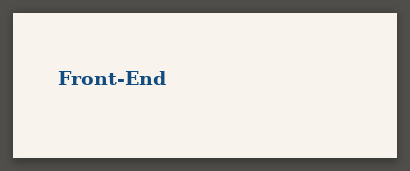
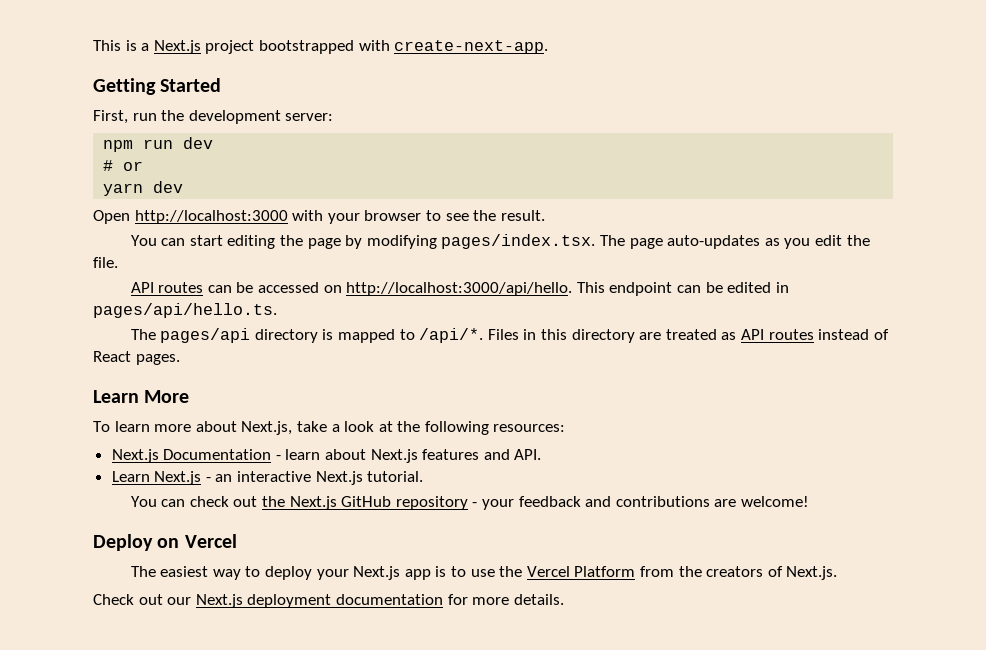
[58,71,166,85] Front-End -> [93,40,549,54] [93,78,222,95] [93,110,334,124] [103,137,214,152] [103,160,144,171] [103,181,184,196] [93,210,545,224] [130,234,870,249] [93,257,118,268] [130,282,789,296] [93,303,277,318] [130,328,889,343] [93,351,180,365] [93,390,190,403] [93,421,566,435] [111,449,542,463] [111,471,424,485] [130,496,809,510] [93,534,237,551] [130,566,838,580] [93,594,564,608] This is a Next.js project bootstrapped with create-next-app. // Getting Started // First, run the development server: // npm run dev // # or // yarn dev // Open http://localhost:3000 with your browser to see the result. // You can start editing the page by modifying pages/index.tsx. The page auto-updates as you edit the file. // API routes can be accessed on http://localhost:3000/api/hello. This endpoint can be edited in pages/api/hello.ts. // The pages/api directory is mapped to /api/*. Files in this directory are treated as API routes instead of React pages. // Learn More // To learn more about Next.js, take a look at the following resources: // Next.js Documentation - learn about Next.js features and API. // Learn Next.js - an interactive Next.js tutorial. // You can check out the Next.js GitHub repository - your feedback and contributions are welcome! // Deploy on Vercel // The easiest way to deploy your Next.js app is to use the Vercel Platform from the creators of Next.js. // Check out our Next.js deployment documentation for more details.

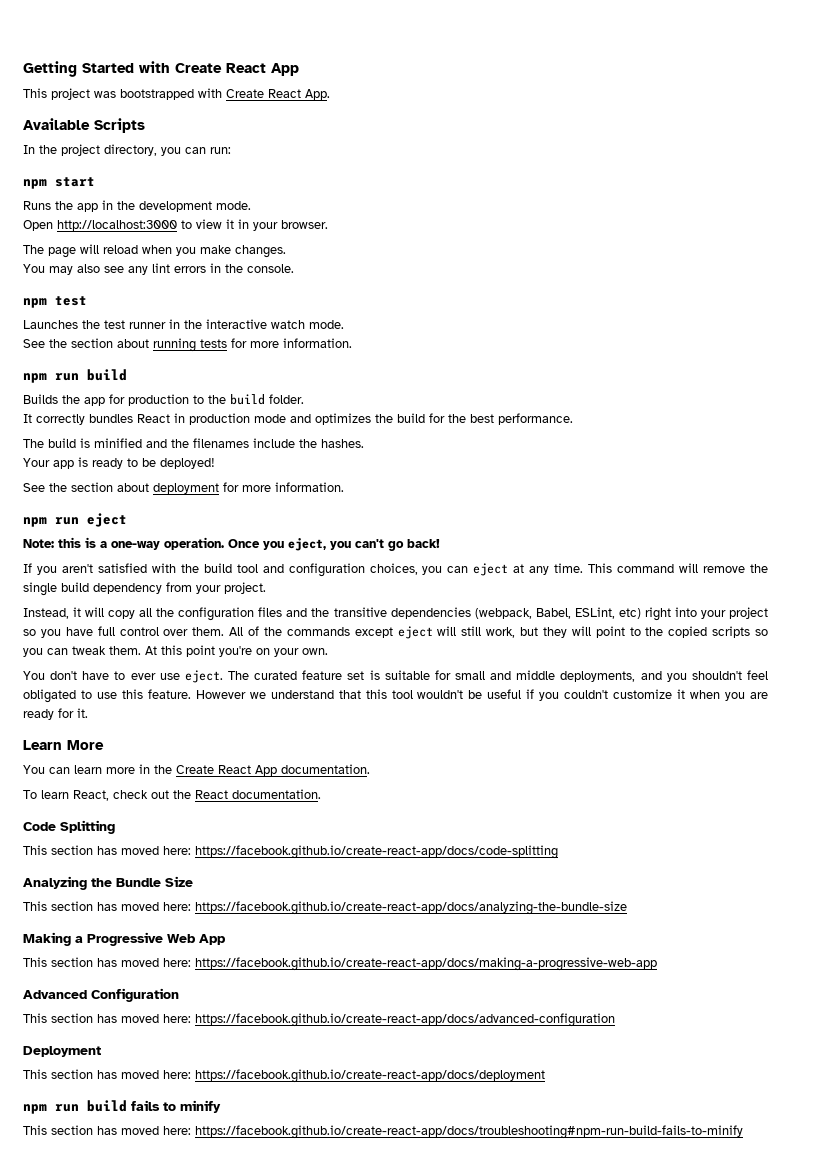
[93,40,549,54] [93,78,222,95] [93,110,334,124] [103,137,214,152] [103,160,144,171] [103,181,184,196] [93,210,545,224] [130,234,870,249] [93,257,118,268] [130,282,789,296] [93,303,277,318] [130,328,889,343] [93,351,180,365] [93,390,190,403] [93,421,566,435] [111,449,542,463] [111,471,424,485] [130,496,809,510] [93,534,237,551] [130,566,838,580] [93,594,564,608] This is a Next.js project bootstrapped with create-next-app. // Getting Started // First, run the development server: // npm run dev // # or // yarn dev // Open http://localhost:3000 with your browser to see the result. // You can start editing the page by modifying pages/index.tsx. The page auto-updates as you edit the file. // API routes can be accessed on http://localhost:3000/api/hello. This endpoint can be edited in pages/api/hello.ts. // The pages/api directory is mapped to /api/*. Files in this directory are treated as API routes instead of React pages. // Learn More // To learn more about Next.js, take a look at the following resources: // Next.js Documentation - learn about Next.js features and API. // Learn Next.js - an interactive Next.js tutorial. // You can check out the Next.js GitHub repository - your feedback and contributions are welcome! // Deploy on Vercel // The easiest way to deploy your Next.js app is to use the Vercel Platform from the creators of Next.js. // Check out our Next.js deployment documentation for more details. -> [23,61,299,77] [23,88,330,100] [23,118,145,133] [23,144,231,156] [23,177,95,189] [23,200,251,212] [23,219,328,231] [23,244,286,258] [23,263,294,275] [23,296,87,308] [23,319,344,329] [23,338,352,352] [23,369,127,383] [23,394,304,406] [23,413,573,425] [23,438,364,448] [23,457,215,469] [23,482,344,494] [23,513,127,527] [23,537,440,551] [23,563,769,577] [23,582,266,596] [23,607,768,621] [23,626,768,639] [23,645,328,657] [23,670,768,683] [23,689,769,703] [23,708,88,720] [23,740,104,750] [23,764,370,776] [23,789,321,801] [23,820,115,834] [23,845,558,859] [23,876,193,890] [23,901,627,915] [23,932,226,946] [23,957,657,971] [23,988,179,1002] [23,1013,615,1027] [23,1046,101,1057] [23,1069,545,1083] [23,1100,221,1114] [23,1125,743,1139] Getting Started with Create React App // This project was bootstrapped with Create React App. // Available Scripts // In the project directory, you can run: // npm start // Runs the app in the development mode. // Open http://localhost:3000 to view it in your browser. // The page will reload when you make changes. // You may also see any lint errors in the console. // npm test // Launches the test runner in the interactive watch mode. // See the section about running tests for more information. // npm run build // Builds the app for production to the build folder. // It correctly bundles React in production mode and optimizes the build for the best performance. // The build is minified and the filenames include the hashes. // Your app is ready to be deployed! // See the section about deployment for more information. // npm run eject // Note: this is a one-way operation. Once you eject, you can't go back! // If you aren't satisfied with the build tool and configuration choices, you can eject at any time. This command will remove the single build dependency from your project. // Instead, it will copy all the configuration files and the transitive dependencies (webpack, Babel, ESLint, etc) right into your project so you have full control over them. All of the commands except eject will still work, but they will point to the copied scripts so you can tweak them. At this point you're on your own. // You don't have to ever use eject. The curated feature set is suitable for small and middle deployments, and you shouldn't feel obligated to use this feature. However we understand that this tool wouldn't be useful if you couldn't customize it when you are ready for it. // Learn More // You can learn more in the Create React App documentation. // To learn React, check out the React documentation. // Code Splitting // This section has moved here: https://facebook.github.io/create-react-app/docs/code-splitting // Analyzing the Bundle Size // This section has moved here: https://facebook.github.io/create-react-app/docs/analyzing-the-bundle-size // Making a Progressive Web App // This section has moved here: https://facebook.github.io/create-react-app/docs/making-a-progressive-web-app // Advanced Configuration // This section has moved here: https://facebook.github.io/create-react-app/docs/advanced-configuration // Deployment // This section has moved here: https://facebook.github.io/create-react-app/docs/deployment // npm run build fails to minify // This section has moved here: https://facebook.github.io/create-react-app/docs/troubleshooting#npm-run-build-fails-to-minify

